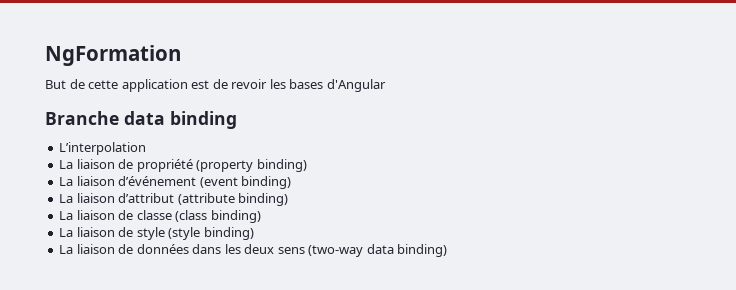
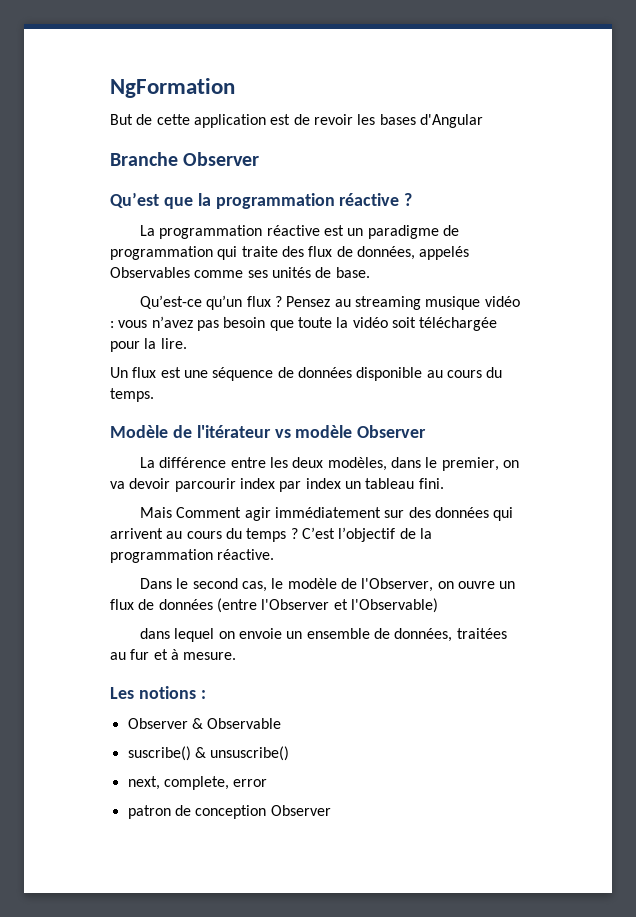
[124,111,237,129] [59,142,147,155] [59,159,307,172] [59,176,292,189] [59,193,289,206] [59,210,261,223] [59,227,254,240] [59,244,448,257] data binding // L’interpolation // La liaison de propriété (property binding) // La liaison d’événement (event binding) // La liaison d’attribut (attribute binding) // La liaison de classe (class binding) // La liaison de style (style binding) // La liaison de données dans les deux sens (two-way data binding) -> [183,152,260,166] [110,192,413,209] [140,225,459,239] [110,246,470,260] [110,267,370,278] [140,295,520,310] [110,316,498,331] [110,338,187,352] [110,367,503,381] [110,388,154,402] [110,425,427,438] [140,457,519,471] [110,478,444,492] [140,507,514,521] [110,527,432,542] [110,549,275,563] [140,578,516,592] [110,598,438,613] [140,628,507,642] [110,649,237,660] [110,686,206,699] [127,718,282,729] [127,746,290,761] [127,776,268,790] [127,805,331,819] Observer // Qu’est que la programmation réactive ? // La programmation réactive est un paradigme de programmation qui traite des flux de données, appelés Observables comme ses unités de base. // Qu’est-ce qu’un flux ? Pensez au streaming musique vidéo : vous n’avez pas besoin que toute la vidéo soit téléchargée pour la lire. // Un flux est une séquence de données disponible au cours du temps. // Modèle de l'itérateur vs modèle Observer // La différence entre les deux modèles, dans le premier, on va devoir parcourir index par index un tableau fini. // Mais Comment agir immédiatement sur des données qui arrivent au cours du temps ? C’est l’objectif de la programmation réactive. // Dans le second cas, le modèle de l'Observer, on ouvre un flux de données (entre l'Observer et l'Observable) // dans lequel on envoie un ensemble de données, traitées au fur et à mesure. // Les notions : // Observer & Observable // suscribe() & unsuscribe() // next, complete, error // patron de conception Observer

